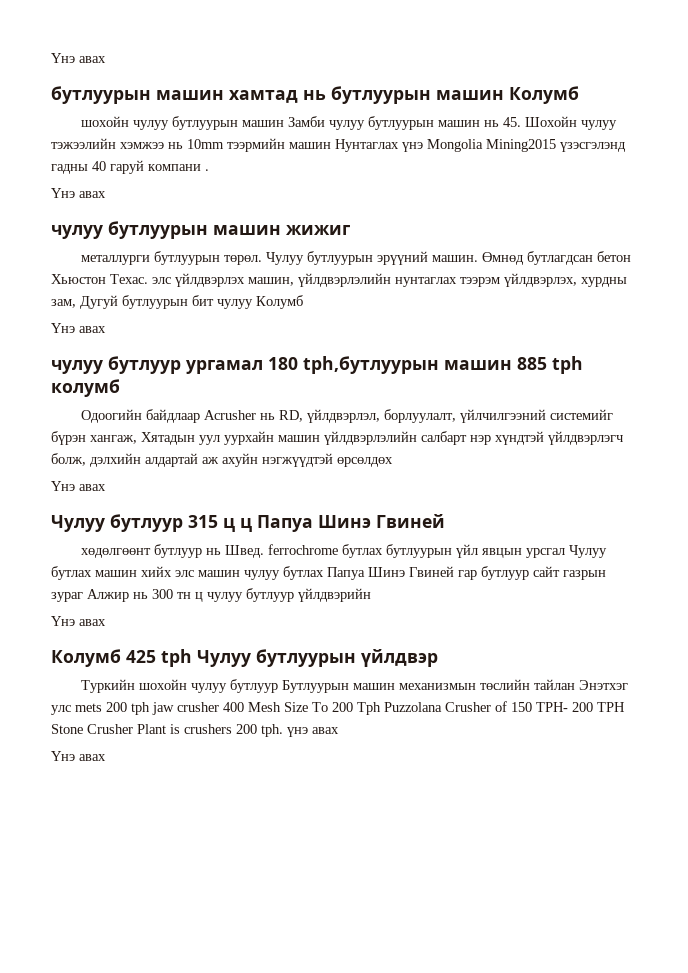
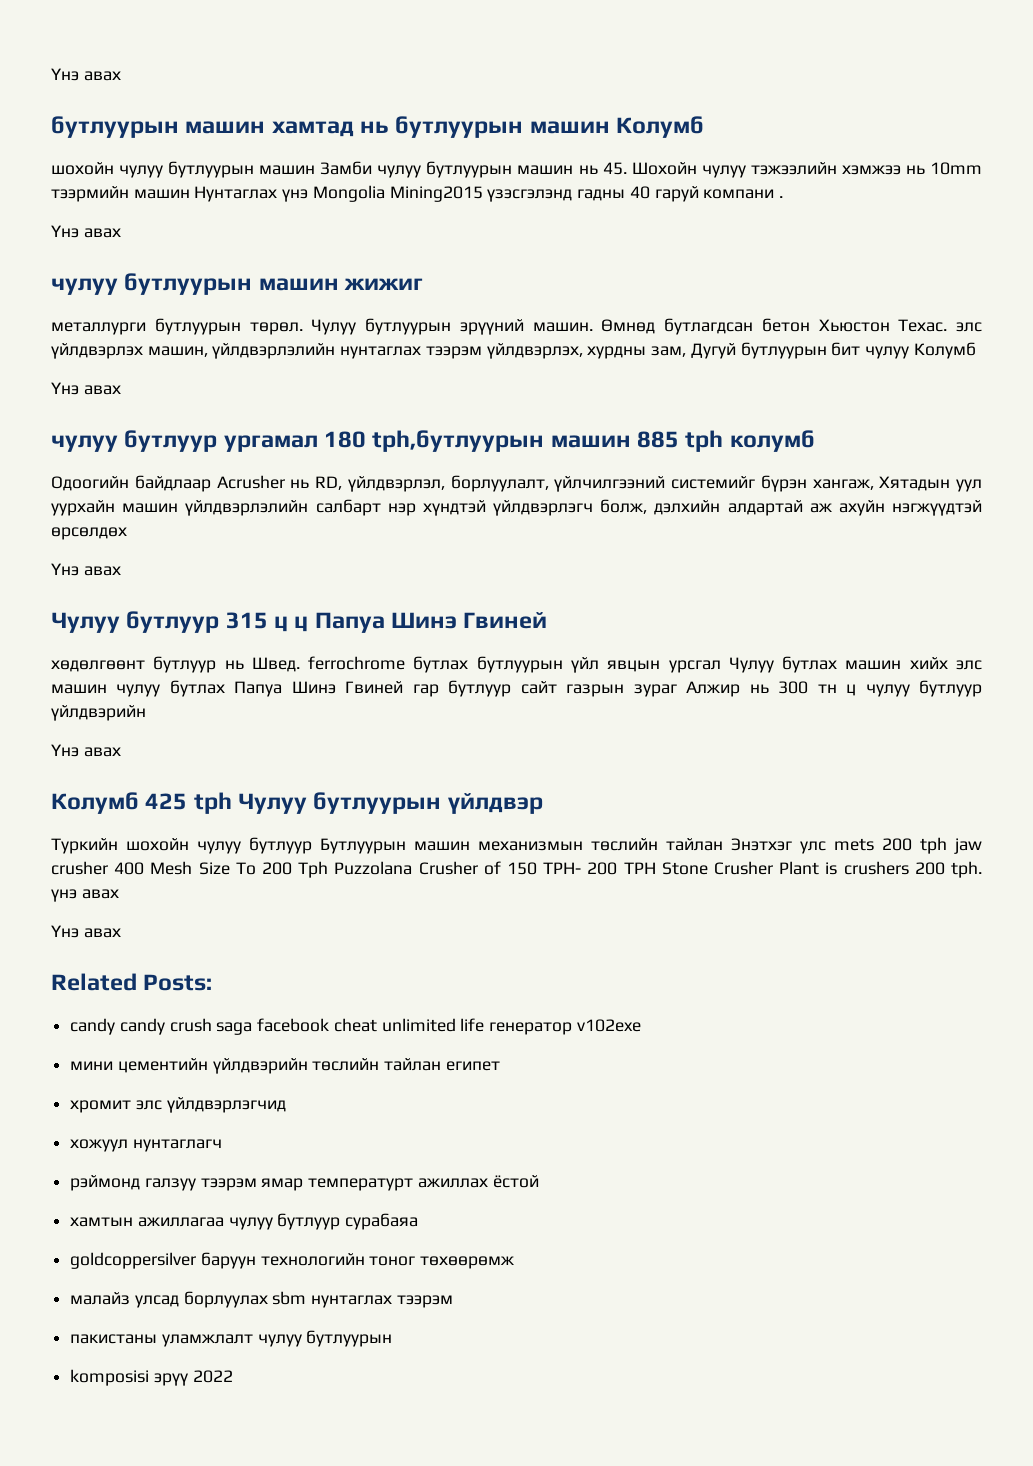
(106, 757) none -> [51,973,213,991] [70,1018,641,1035] [70,1058,500,1074] [70,1097,286,1113] [70,1139,222,1152] [70,1175,539,1191] [70,1213,419,1230] [70,1252,515,1269] [70,1291,453,1308] [70,1330,393,1347] [70,1369,233,1386] // Related Posts: // candy candy crush saga facebook cheat unlimited life генератор v102exe // мини цементийн үйлдвэрийн төслийн тайлан египет // хромит элс үйлдвэрлэгчид // хожуул нунтаглагч // рэймонд галзуу тээрэм ямар температурт ажиллах ёстой // хамтын ажиллагаа чулуу бутлуур сурабаяа // goldcoppersilver баруун технологийн тоног төхөөрөмж // малайз улсад борлуулах sbm нунтаглах тээрэм // пакистаны уламжлалт чулуу бутлуурын // komposisi эрүү 2022

